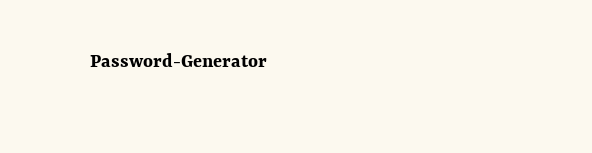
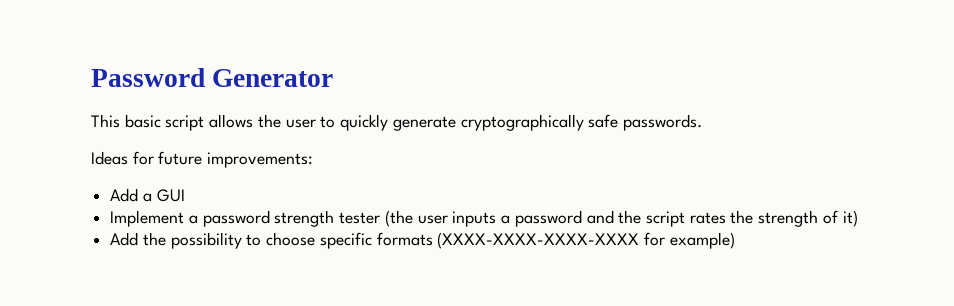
[90,53,267,67] Password-Generator -> [91,68,334,87] [91,114,702,131] [91,151,314,168] [110,188,185,202] [110,210,858,227] [110,232,735,249] Password Generator // This basic script allows the user to quickly generate cryptographically safe passwords. // Ideas for future improvements: // Add a GUI // Implement a password strength tester (the user inputs a password and the script rates the strength of it) // Add the possibility to choose specific formats (XXXX-XXXX-XXXX-XXXX for example)

